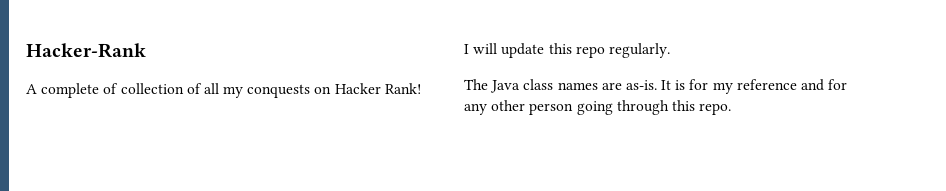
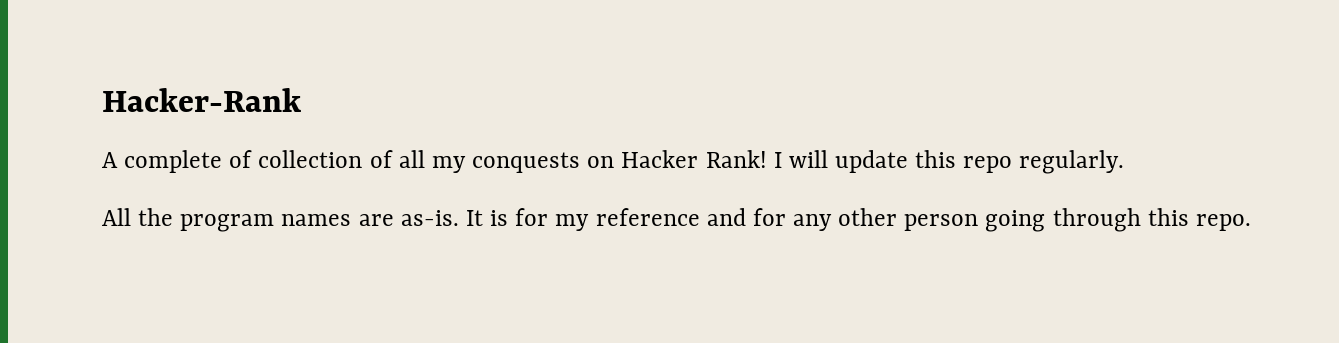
[464,79,554,93] The Java class -> [102,208,275,232] All the program

